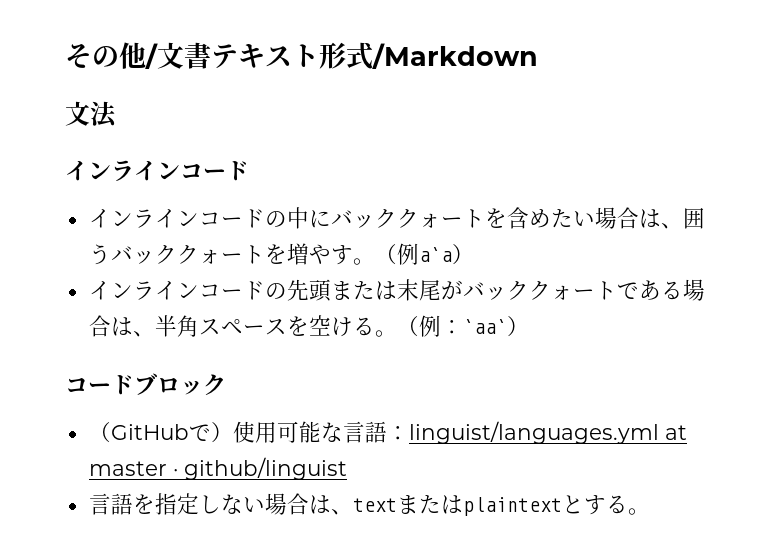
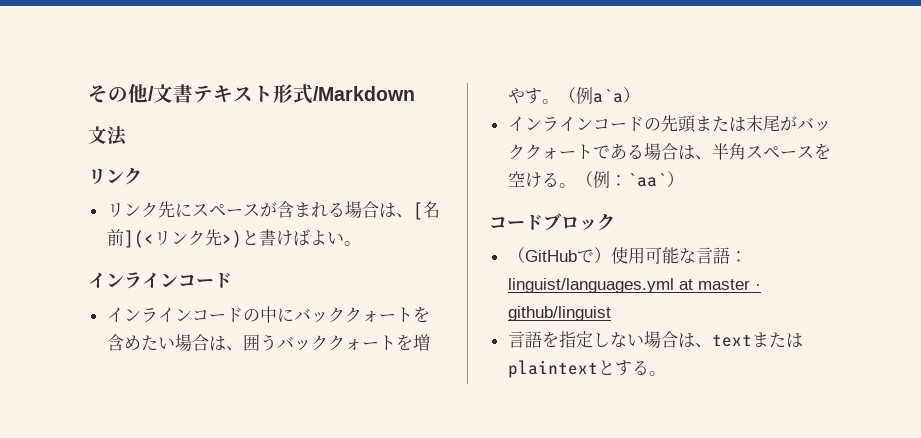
(117, 114) none -> [88,167,142,185] [106,201,440,220] [106,229,361,248] // リンク // リンク先にスペースが含まれる場合は、[名前](<リンク先>)と書けばよい。

